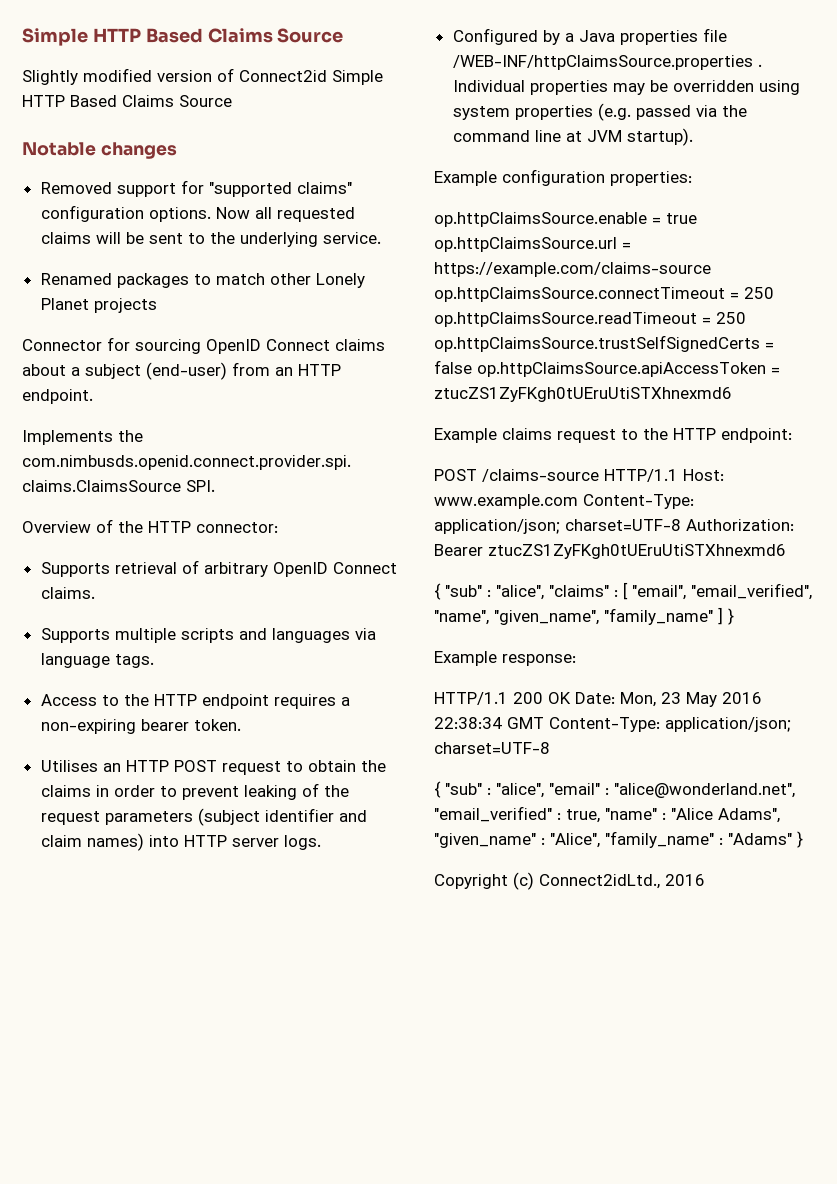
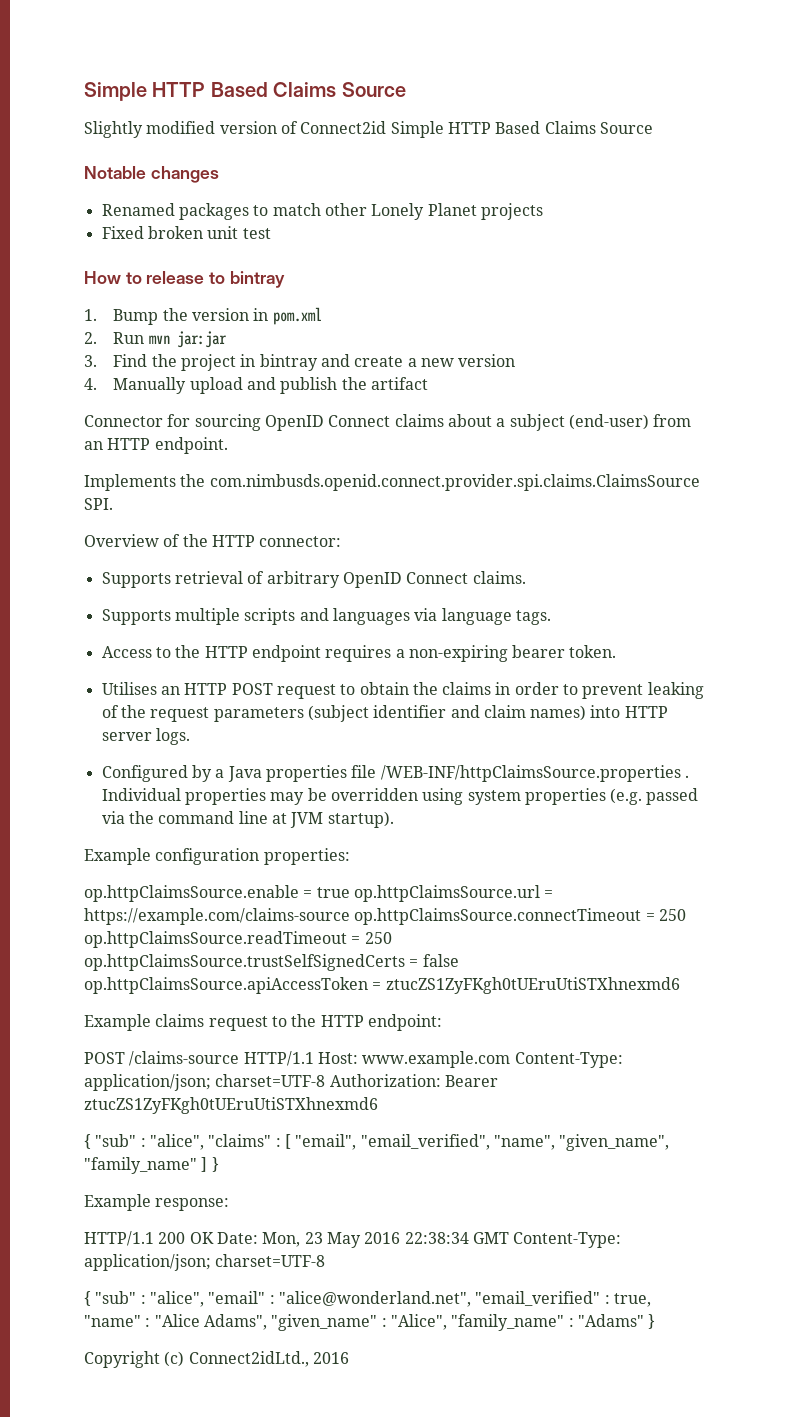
[40,180,352,197] [40,205,355,222] [40,232,381,247] // Removed support for "supported claims" configuration options. Now all requested claims will be sent to the underlying service. -> (219, 174) none
(157, 305) none -> [101,226,271,239] [84,271,285,288] [84,307,322,325] [84,331,227,348] [84,354,516,371] [84,377,429,394] // Fixed broken unit test // How to release to bintray // 1. Bump the version in pom.xml // 2. Run mvn jar:jar // 3. Find the project in bintray and create a new version // 4. Manually upload and publish the artifact

